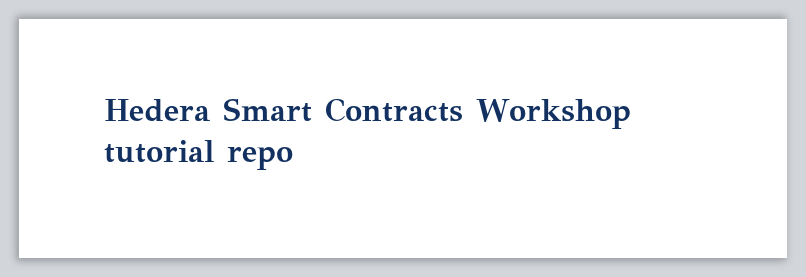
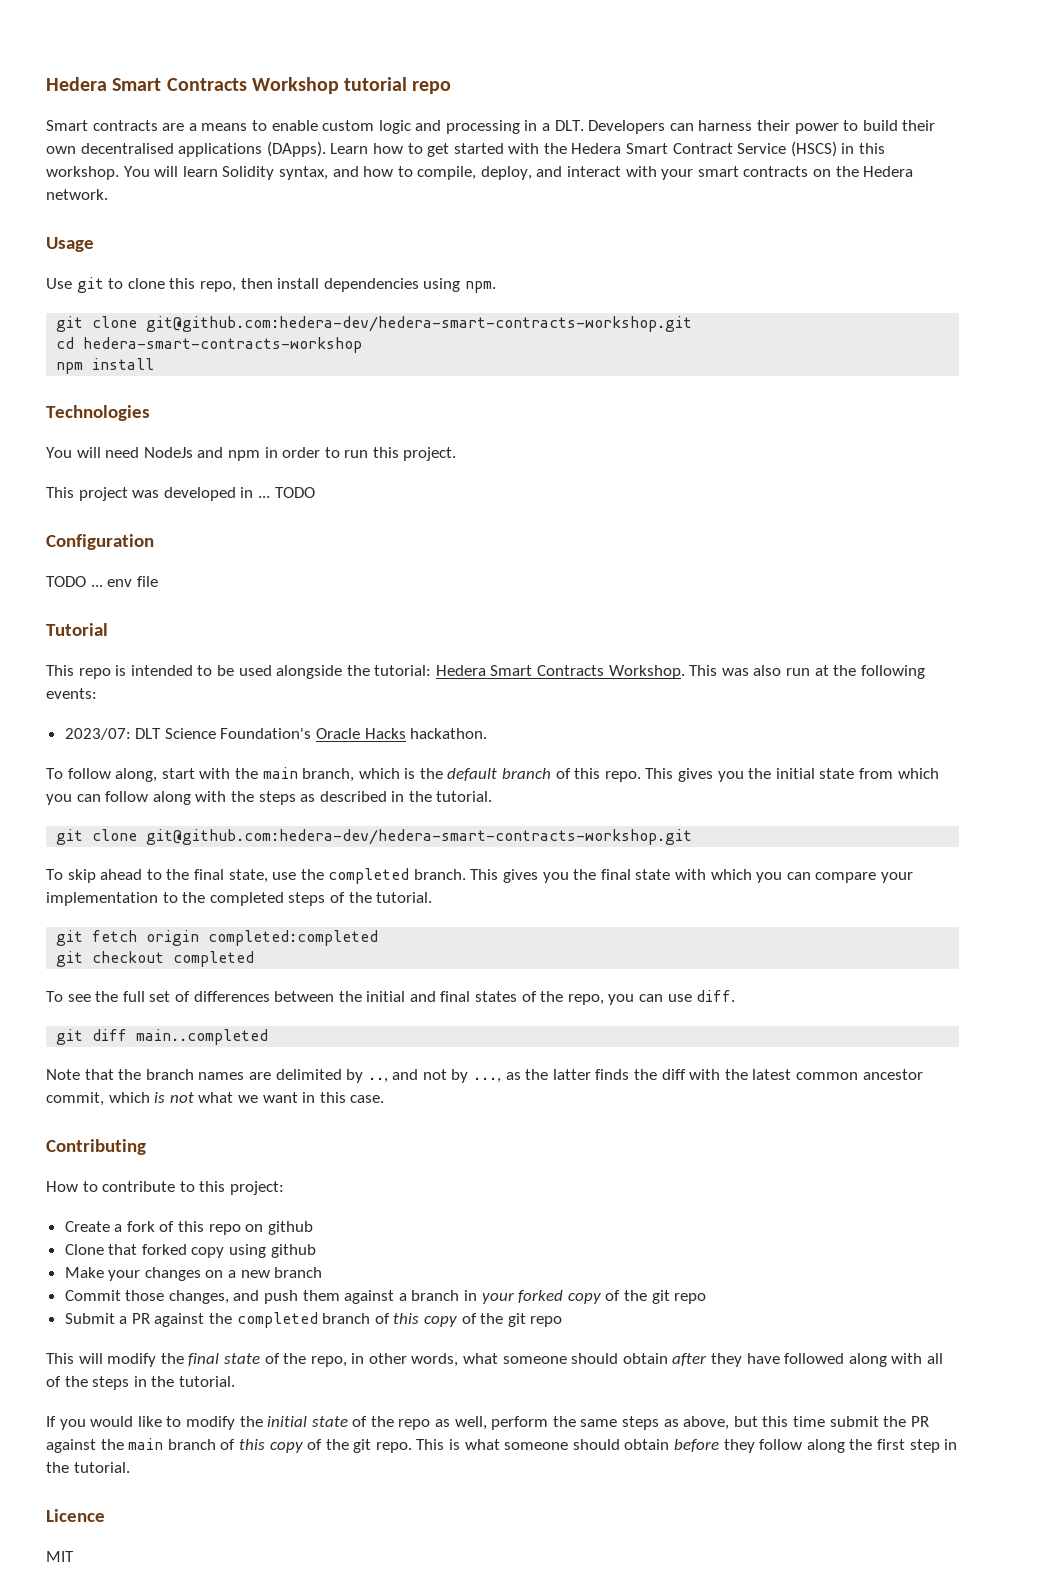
(293, 158) none -> [46,120,936,134] [46,141,886,157] [46,166,914,180] [46,189,108,200] [46,237,94,252] [46,277,496,293] [56,316,693,332] [56,337,363,353] [56,358,155,374] [46,405,150,421] [46,447,457,461] [46,487,315,501] [46,534,154,550] [46,576,158,587] [46,623,108,636] [46,665,925,679] [46,688,97,699] [64,728,488,740] [46,767,939,782] [46,791,493,805] [56,829,693,845] [46,868,913,884] [46,892,433,906] [56,930,379,946] [56,951,255,967] [46,990,736,1005] [56,1029,269,1045] [46,1069,923,1083] [46,1092,385,1106] [46,1139,146,1155] [46,1181,284,1195] [64,1221,313,1235] [64,1244,316,1258] [64,1267,323,1281] [64,1290,707,1304] [64,1312,563,1328] [46,1353,943,1367] [46,1376,235,1390] [46,1416,929,1430] [46,1438,958,1453] [46,1462,130,1473] [46,1509,105,1522] [46,1551,74,1562] // Smart contracts are a means to enable custom logic and processing in a DLT. Developers can harness their power to build their own decentralised applications (DApps). Learn how to get started with the Hedera Smart Contract Service (HSCS) in this workshop. You will learn Solidity syntax, and how to compile, deploy, and interact with your smart contracts on the Hedera network. // Usage // Use git to clone this repo, then install dependencies using npm. // git clone git@github.com:hedera-dev/hedera-smart-contracts-workshop.git // cd hedera-smart-contracts-workshop // npm install // Technologies // You will need NodeJs and npm in order to run this project. // This project was developed in ... TODO // Configuration // TODO ... env file // Tutorial // This repo is intended to be used alongside the tutorial: Hedera Smart Contracts Workshop. This was also run at the following events: // 2023/07: DLT Science Foundation's Oracle Hacks hackathon. // To follow along, start with the main branch, which is the default branch of this repo. This gives you the initial state from which you can follow along with the steps as described in the tutorial. // git clone git@github.com:hedera-dev/hedera-smart-contracts-workshop.git // To skip ahead to the final state, use the completed branch. This gives you the final state with which you can compare your implementation to the completed steps of the tutorial. // git fetch origin completed:completed // git checkout completed // To see the full set of differences between the initial and final states of the repo, you can use diff. // git diff main..completed // Note that the branch names are delimited by .., and not by ..., as the latter finds the diff with the latest common ancestor commit, which is not what we want in this case. // Contributing // How to contribute to this project: // Create a fork of this repo on github // Clone that forked copy using github // Make your changes on a new branch // Commit those changes, and push them against a branch in your forked copy of the git repo // Submit a PR against the completed branch of this copy of the git repo // This will modify the final state of the repo, in other words, what someone should obtain after they have followed along with all of the steps in the tutorial. // If you would like to modify the initial state of the repo as well, perform the same steps as above, but this time submit the PR against the main branch of this copy of the git repo. This is what someone should obtain before they follow along the first step in the tutorial. // Licence // MIT

